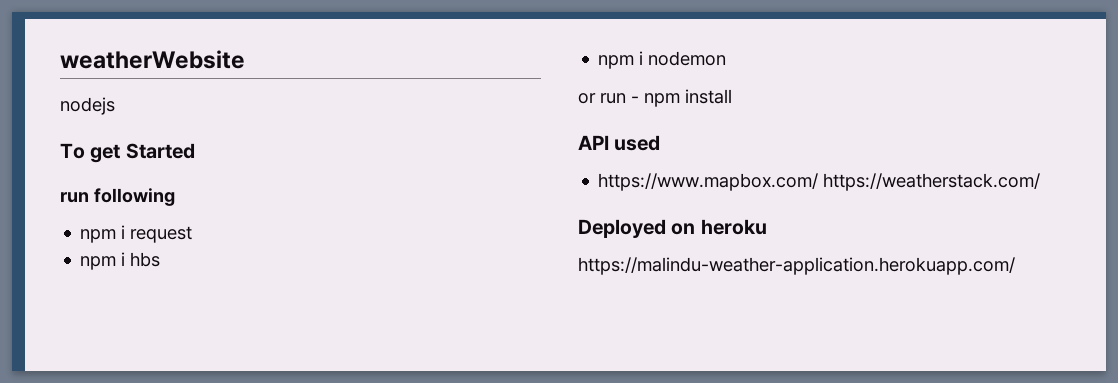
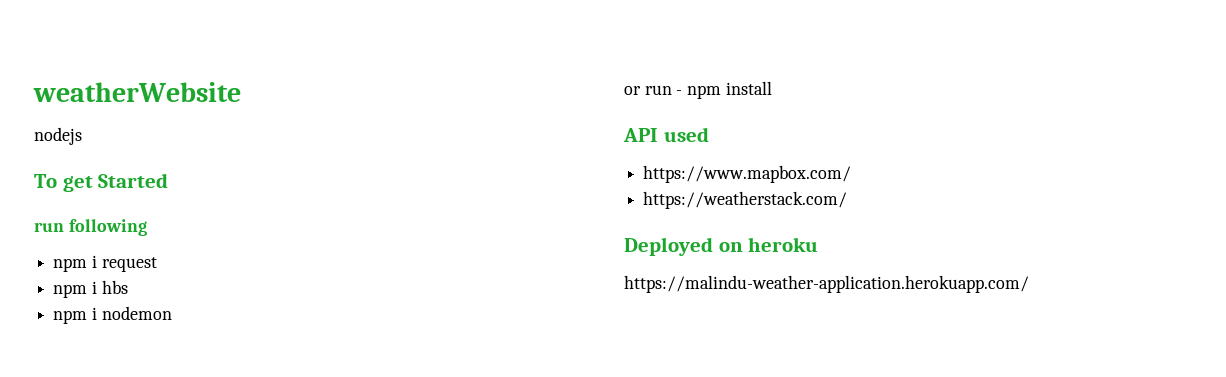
(819, 182) none -> (852, 174) //

